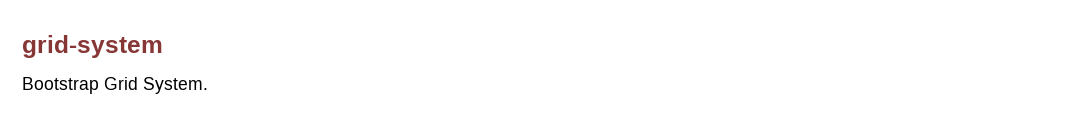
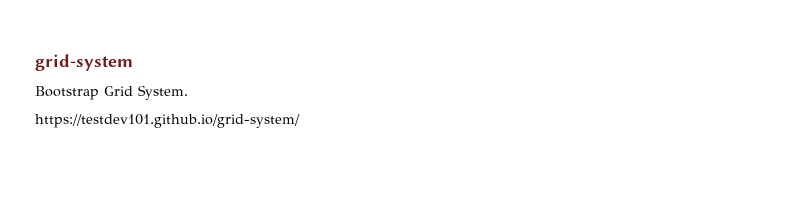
(208, 85) none -> [35,114,300,128] // https://testdev101.github.io/grid-system/

